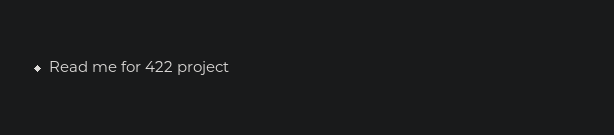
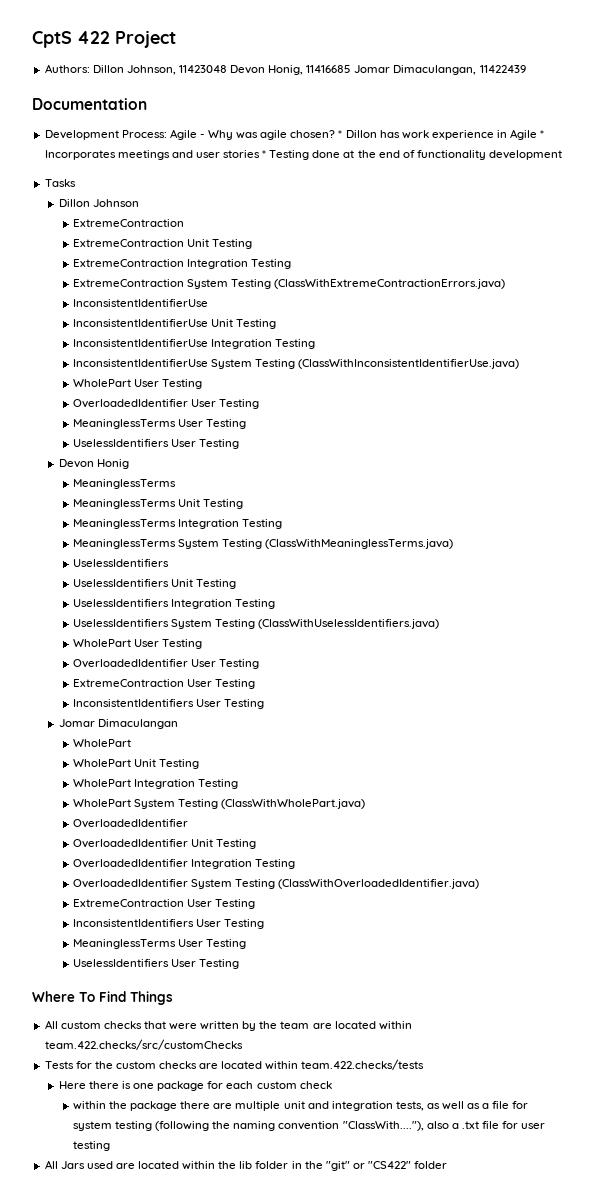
[48,61,229,75] Read me for 422 project -> [32,30,176,48] [44,64,526,75] [32,98,147,110] [44,129,545,140] [44,150,563,160] [44,179,76,187] [58,199,139,207] [72,219,184,227] [72,239,253,249] [72,259,292,269] [72,279,506,289] [72,299,208,307] [72,319,277,329] [72,339,316,349] [72,359,520,369] [72,379,203,389] [72,399,260,409] [72,419,247,429] [72,439,240,449] [58,459,129,469] [72,479,176,489] [72,499,244,509] [72,519,283,529] [72,539,454,549] [72,559,169,567] [72,579,237,589] [72,599,276,609] [72,619,440,629] [72,639,203,649] [72,659,260,669] [72,679,256,689] [72,699,265,709] [58,719,178,729] [72,739,131,747] [72,759,200,769] [72,779,239,789] [72,799,366,809] [72,819,188,828] [72,839,257,849] [72,859,296,869] [72,879,480,889] [72,899,256,909] [72,919,265,929] [72,939,247,949] [72,959,240,969] [32,991,173,1005] [44,1020,412,1031] [44,1039,243,1050] [44,1059,425,1070] [58,1081,332,1091] [72,1101,529,1111] [72,1121,546,1131] [72,1141,110,1151] [44,1160,448,1171] CptS 422 Project // Authors: Dillon Johnson, 11423048 Devon Honig, 11416685 Jomar Dimaculangan, 11422439 // Documentation // Development Process: Agile - Why was agile chosen? * Dillon has work experience in Agile * Incorporates meetings and user stories * Testing done at the end of functionality development // Tasks // Dillon Johnson // ExtremeContraction // ExtremeContraction Unit Testing // ExtremeContraction Integration Testing // ExtremeContraction System Testing (ClassWithExtremeContractionErrors.java) // InconsistentIdentifierUse // InconsistentIdentifierUse Unit Testing // InconsistentIdentifierUse Integration Testing // InconsistentIdentifierUse System Testing (ClassWithInconsistentIdentifierUse.java) // WholePart User Testing // OverloadedIdentifier User Testing // MeaninglessTerms User Testing // UselessIdentifiers User Testing // Devon Honig // MeaninglessTerms // MeaninglessTerms Unit Testing // MeaninglessTerms Integration Testing // MeaninglessTerms System Testing (ClassWithMeaninglessTerms.java) // UselessIdentifiers // UselessIdentifiers Unit Testing // UselessIdentifiers Integration Testing // UselessIdentifiers System Testing (ClassWithUselessIdentifiers.java) // WholePart User Testing // OverloadedIdentifier User Testing // ExtremeContraction User Testing // InconsistentIdentifiers User Testing // Jomar Dimaculangan // WholePart // WholePart Unit Testing // WholePart Integration Testing // WholePart System Testing (ClassWithWholePart.java) // OverloadedIdentifier // OverloadedIdentifier Unit Testing // OverloadedIdentifier Integration Testing // OverloadedIdentifier System Testing (ClassWithOverloadedIdentifier.java) // ExtremeContraction User Testing // InconsistentIdentifiers User Testing // MeaninglessTerms User Testing // UselessIdentifiers User Testing // Where To Find Things // All custom checks that were written by the team are located within team.422.checks/src/customChecks // Tests for the custom checks are located within team.422.checks/tests // Here there is one package for each custom check // within the package there are multiple unit and integration tests, as well as a file for system testing (following the naming convention "ClassWith...."), also a .txt file for user testing // All Jars used are located within the lib folder in the "git" or "CS422" folder

